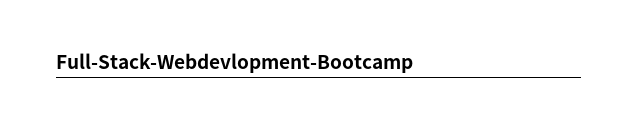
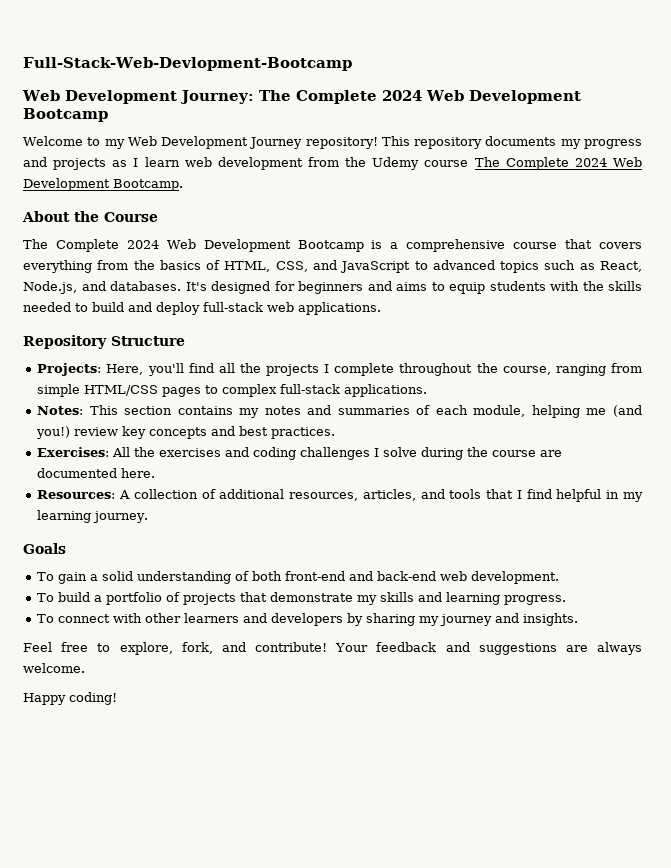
[56,53,413,73] Full-Stack-Webdevlopment-Bootcamp -> [23,57,352,71] [22,90,581,104] [23,108,108,122] [23,136,642,149] [23,157,643,170] [23,178,183,191] [22,211,158,222] [23,239,643,252] [23,260,643,273] [23,281,642,294] [23,302,381,315] [23,335,185,349] [37,363,643,376] [37,384,428,397] [37,405,642,418] [36,426,336,439] [37,447,563,460] [37,468,156,478] [37,489,644,502] [37,510,149,523] [23,543,66,554] [37,571,560,584] [37,592,567,605] [37,613,579,626] [23,642,642,655] [23,663,85,673] [23,692,117,705] Full-Stack-Web-Devlopment-Bootcamp // Web Development Journey: The Complete 2024 Web Development Bootcamp // Welcome to my Web Development Journey repository! This repository documents my progress and projects as I learn web development from the Udemy course The Complete 2024 Web Development Bootcamp. // About the Course // The Complete 2024 Web Development Bootcamp is a comprehensive course that covers everything from the basics of HTML, CSS, and JavaScript to advanced topics such as React, Node.js, and databases. It's designed for beginners and aims to equip students with the skills needed to build and deploy full-stack web applications. // Repository Structure // Projects: Here, you'll find all the projects I complete throughout the course, ranging from simple HTML/CSS pages to complex full-stack applications. // Notes: This section contains my notes and summaries of each module, helping me (and you!) review key concepts and best practices. // Exercises: All the exercises and coding challenges I solve during the course are documented here. // Resources: A collection of additional resources, articles, and tools that I find helpful in my learning journey. // Goals // To gain a solid understanding of both front-end and back-end web development. // To build a portfolio of projects that demonstrate my skills and learning progress. // To connect with other learners and developers by sharing my journey and insights. // Feel free to explore, fork, and contribute! Your feedback and suggestions are always welcome. // Happy coding!

